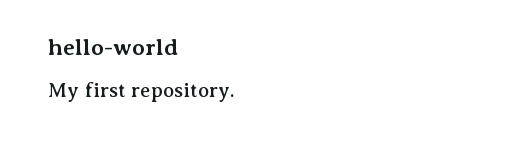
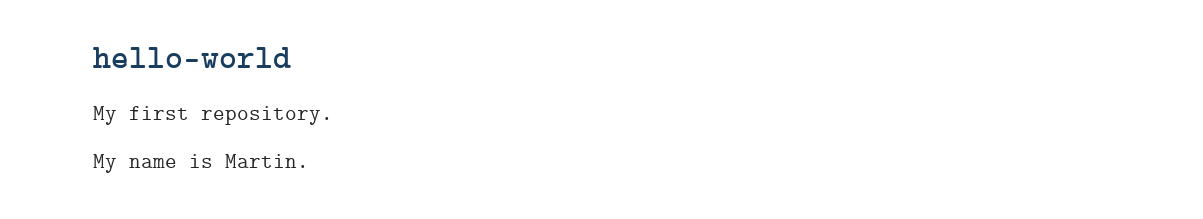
(235, 92) none -> [93,154,309,173] // My name is Martin.

